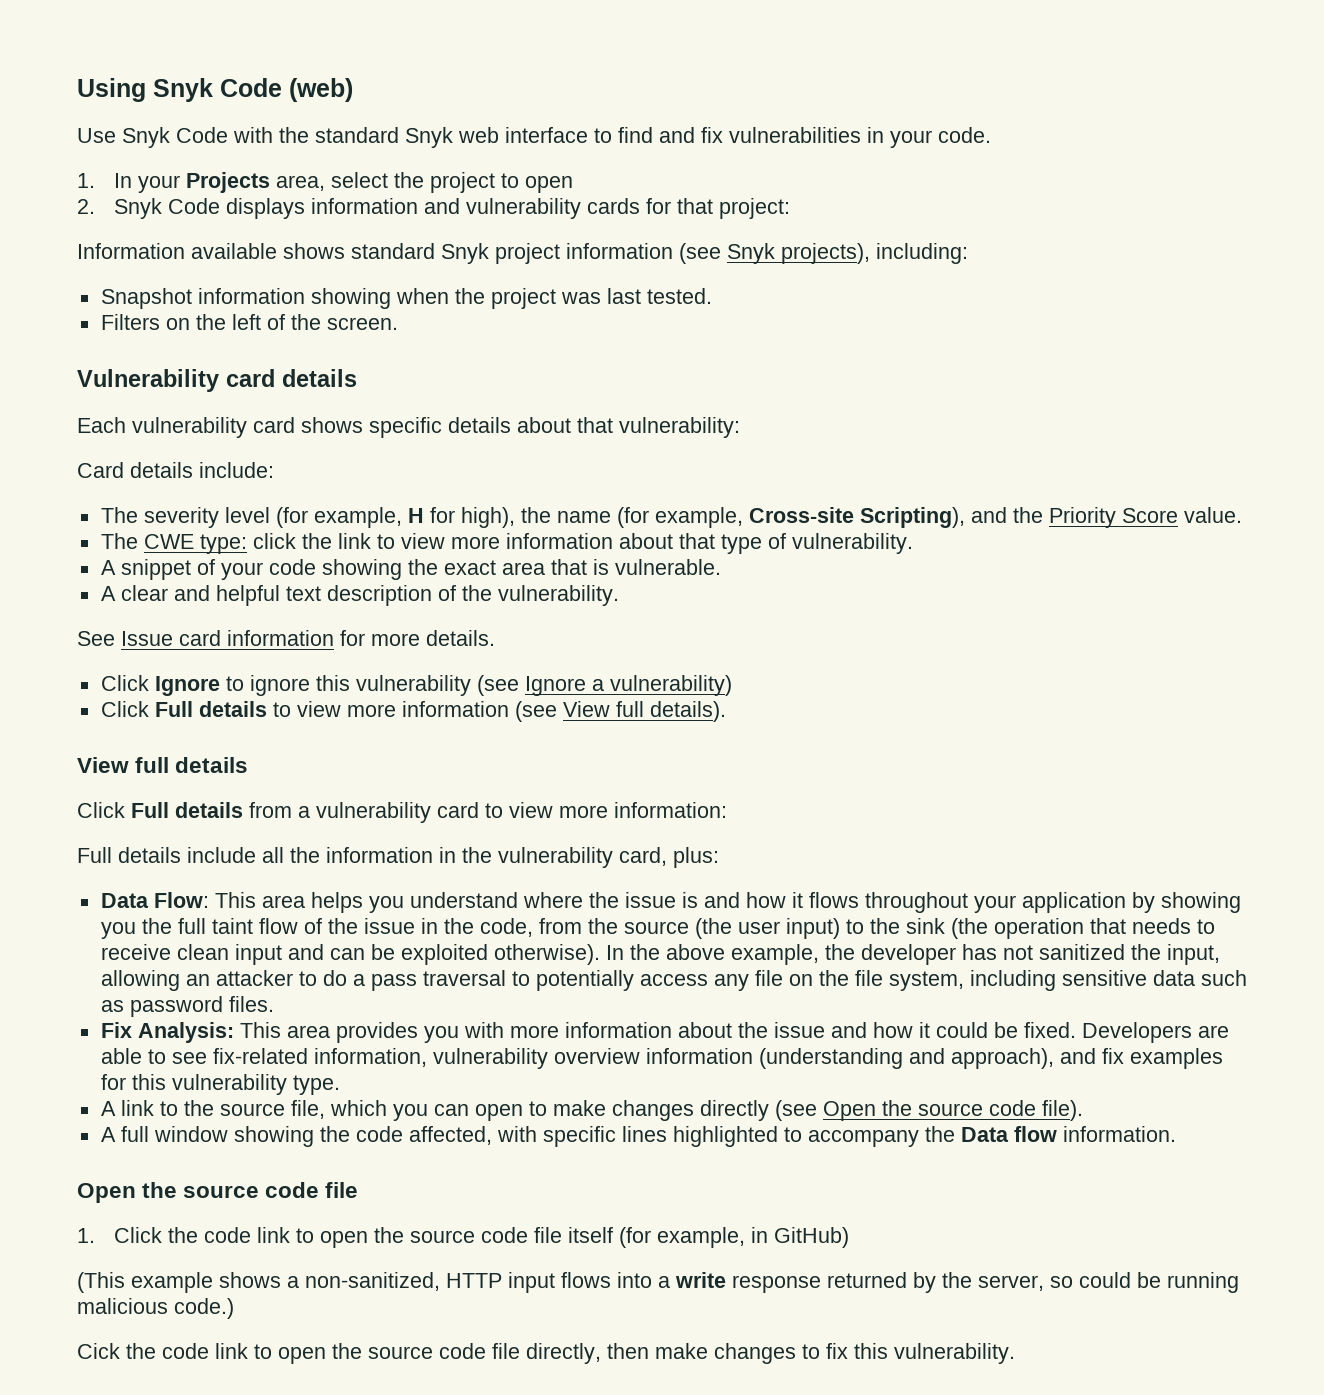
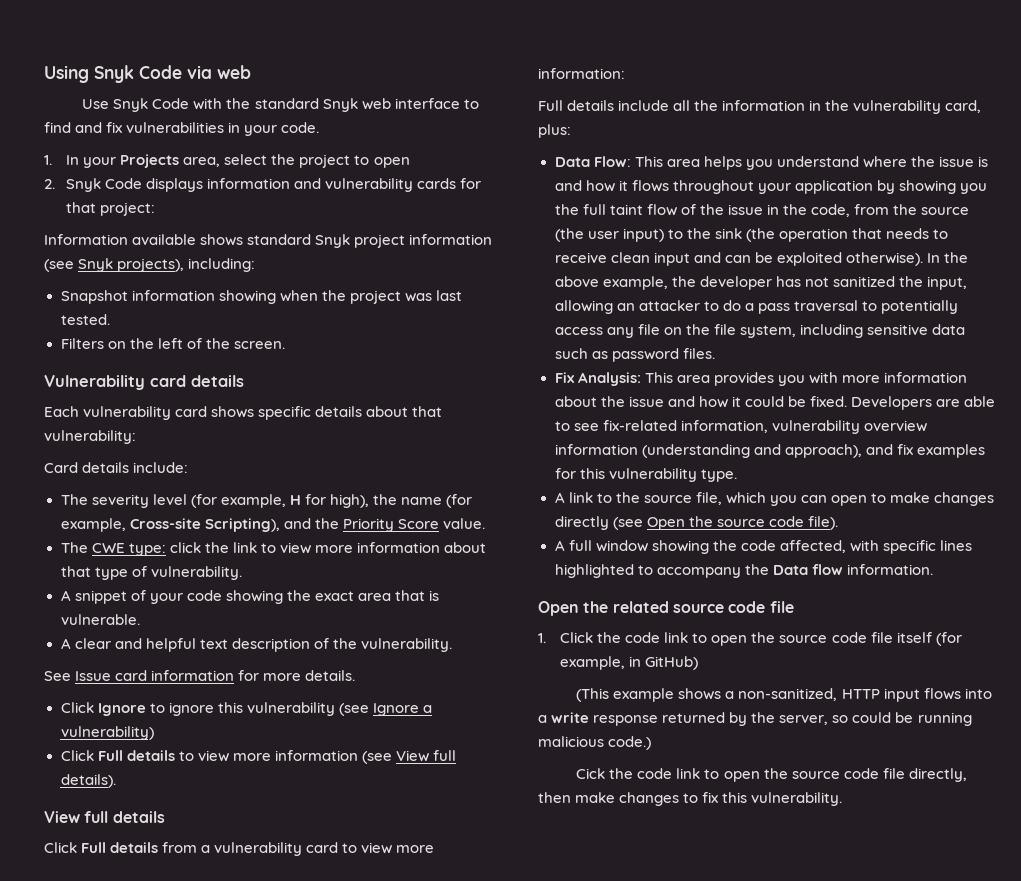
[289,78,353,102] (web) -> [187,65,251,79] via web
(178, 1190) none -> [612,601,669,613] related

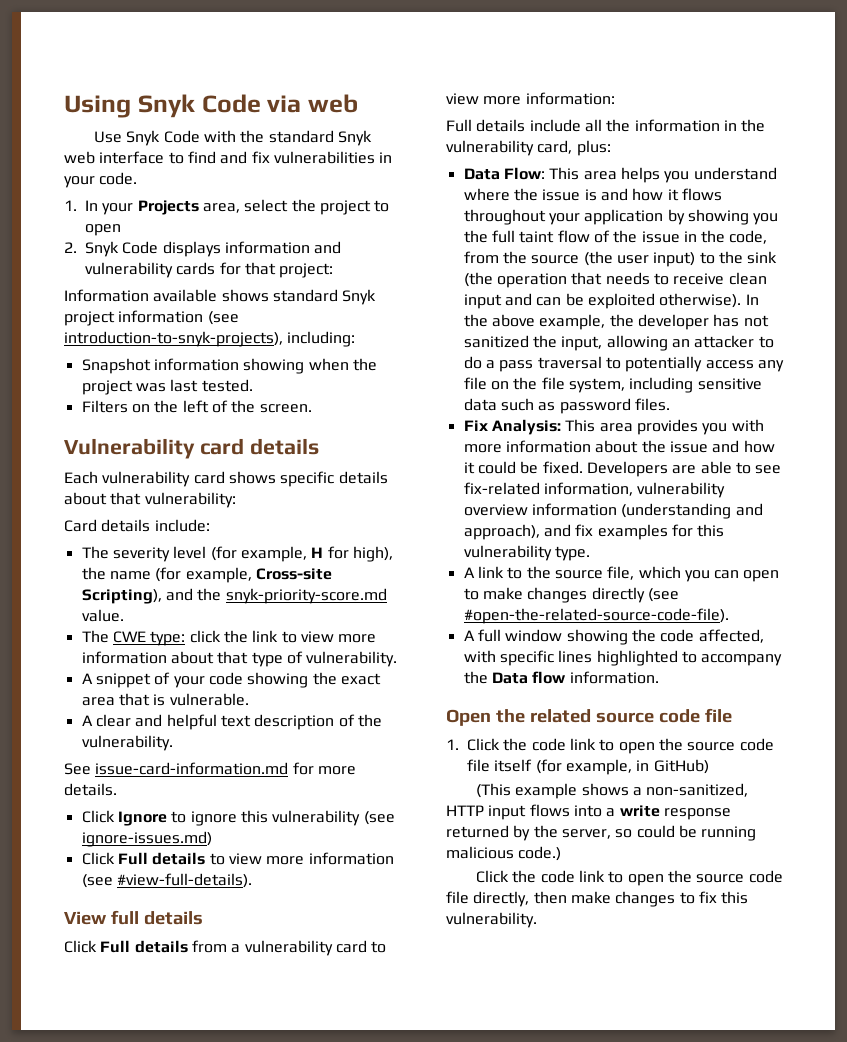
[78,258,185,272] Snyk projects), -> [64,331,283,347] introduction-to-snyk-projects),
[342,518,439,532] Priority Score -> [225,588,387,604] snyk-priority-score.md
[75,670,235,681] Issue card information -> [95,762,289,775] issue-card-information.md
[372,703,432,716] [60,726,154,740] Ignore a vulnerability) -> [81,831,212,847] ignore-issues.md)
[395,750,456,762] [60,774,116,788] View full details). -> [116,873,252,888] #view-full-details).
[646,516,838,530] Open the source code file). -> [463,608,729,624] #open-the-related-source-code-file).
[576,768,606,779] Cick -> [476,870,510,883] Click

